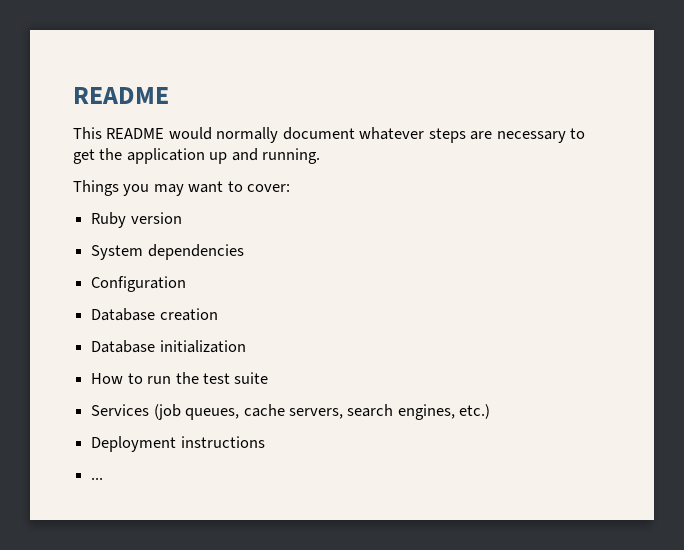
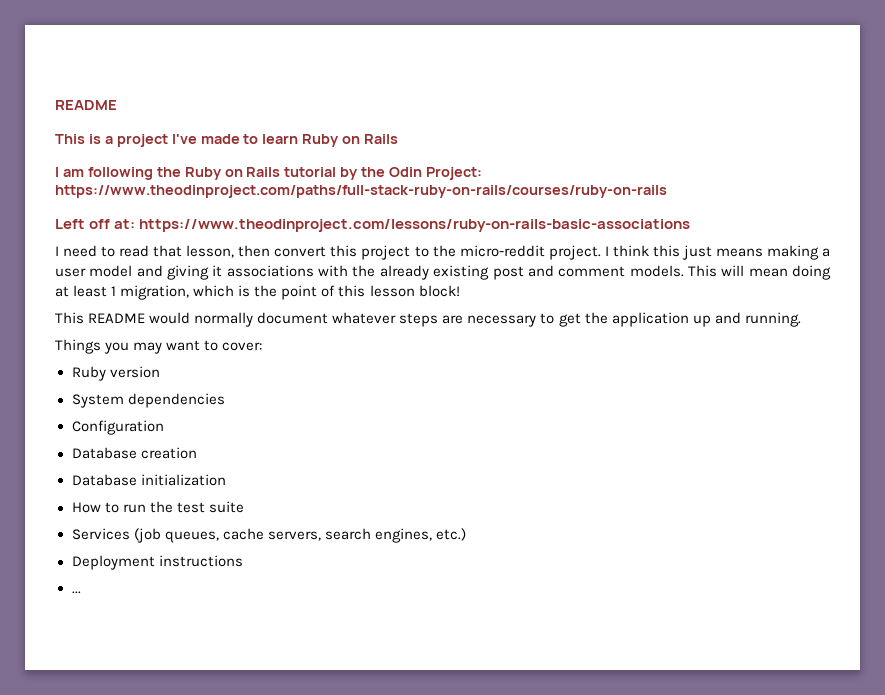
[73,87,169,104] README -> [55,100,117,110] [55,134,399,147] [55,167,483,180] [55,185,667,198] [55,219,691,232] [55,245,830,260] [55,265,832,280] [55,285,460,300] README // This is a project I've made to learn Ruby on Rails // I am following the Ruby on Rails tutorial by the Odin Project: https://www.theodinproject.com/paths/full-stack-ruby-on-rails/courses/ruby-on-rails // Left off at: https://www.theodinproject.com/lessons/ruby-on-rails-basic-associations // I need to read that lesson, then convert this project to the micro-reddit project. I think this just means making a user model and giving it associations with the already existing post and comment models. This will mean doing at least 1 migration, which is the point of this lesson block!

